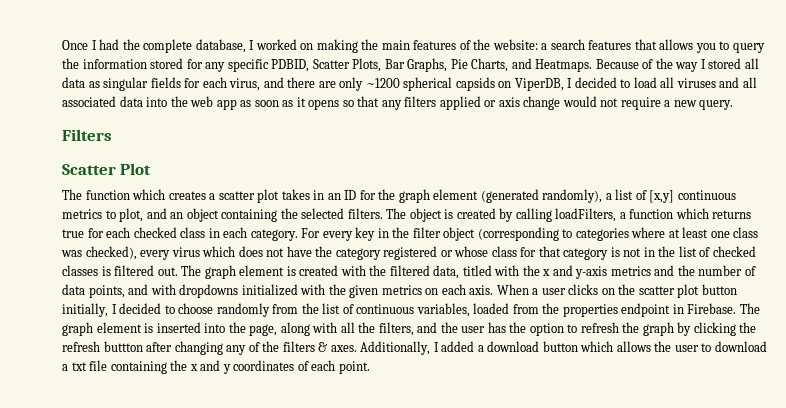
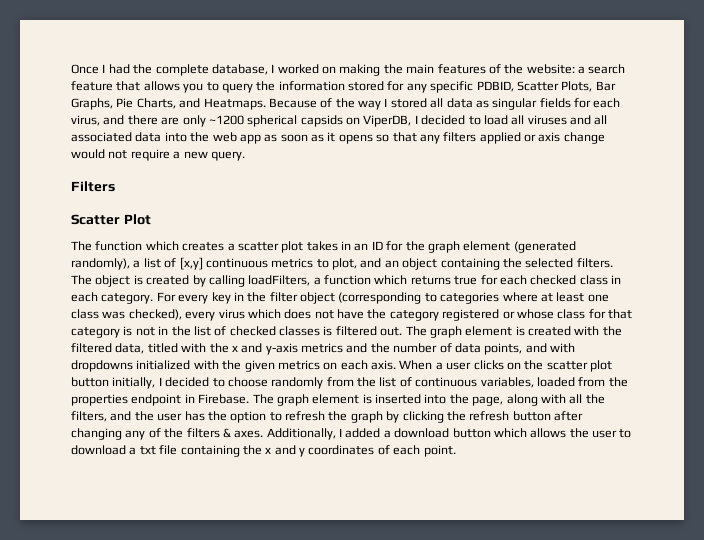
[588,40,632,50] features -> [71,81,113,91] feature
[103,341,143,352] buttton -> [512,411,551,421] button

